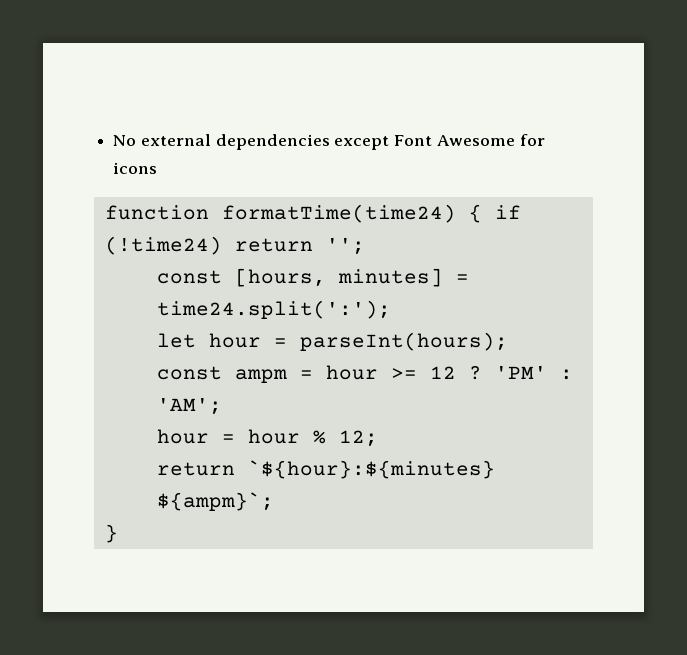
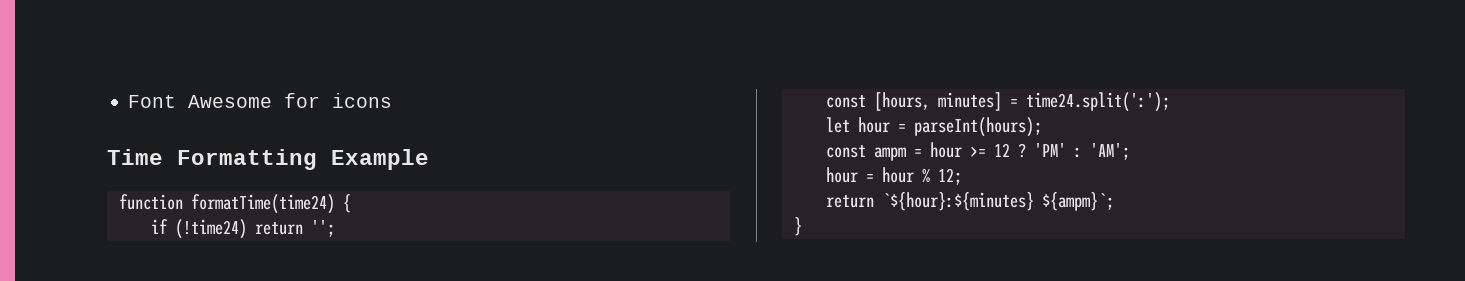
[113,134,390,150] No external dependencies except -> (128, 101) none
(158, 168) none -> [107,149,429,170] // Time Formatting Example
(482, 213) none -> (351, 203) //

